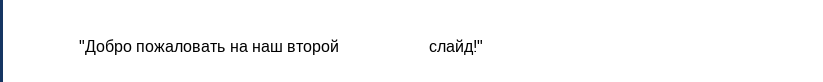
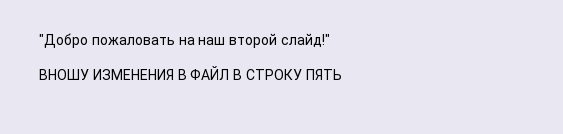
(483, 47) none -> [39,66,342,80] // ВНОШУ ИЗМЕНЕНИЯ В ФАЙЛ В СТРОКУ ПЯТЬ

